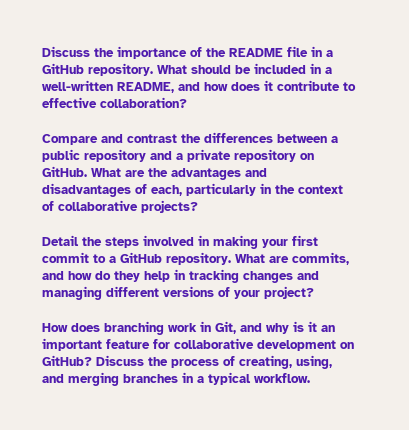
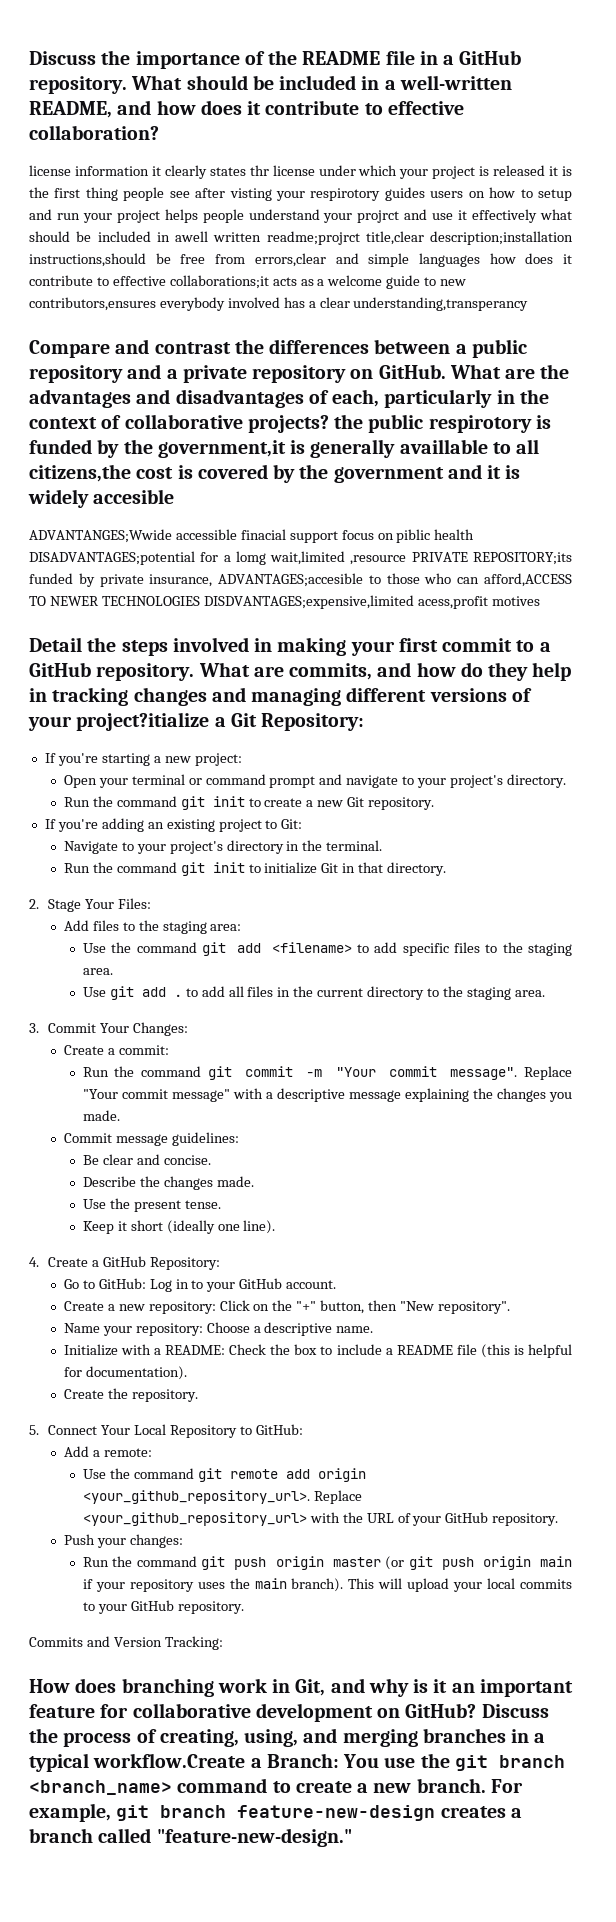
(187, 102) none -> [29,165,573,179] [29,187,573,201] [29,209,572,223] [29,231,573,245] [29,253,572,267] [29,275,467,289] [29,297,529,311] // license information it clearly states thr license under which your project is released it is the first thing people see after visting your respirotory guides users on how to setup and run your project helps people understand your projrct and use it effectively what should be included in awell written readme;projrct title,clear description;installation instructions,should be free from errors,clear and simple languages how does it contribute to effective collaborations;it acts as a welcome guide to new contributors,ensures everybody involved has a clear understanding,transperancy
(198, 206) none -> [334,414,551,433] [29,439,540,458] [29,464,521,483] [28,489,175,508] [29,529,475,543] [29,551,572,565] [29,573,572,587] [29,595,540,609] the public respirotory is funded by the government,it is generally availlable to all citizens,the cost is covered by the government and it is widely accesible // ADVANTANGES;Wwide accessible finacial support focus on piblic health DISADVANTAGES;potential for a lomg wait,limited ,resource PRIVATE REPOSITORY;its funded by private insurance, ADVANTAGES;accesible to those who can afford,ACCESS TO NEWER TECHNOLOGIES DISDVANTAGES;expensive,limited acess,profit motives
[264,286,314,299] project? -> [76,712,365,731] [44,753,242,766] [63,774,566,788] [63,796,435,810] [44,818,303,832] [63,840,383,854] [63,862,447,876] [29,898,151,912] [63,920,242,934] [82,942,572,956] [82,968,113,975] [82,986,545,1000] [29,1022,188,1036] [63,1045,169,1055] [82,1066,572,1080] [82,1088,572,1102] [82,1110,120,1121] [63,1132,239,1146] [82,1154,211,1165] [82,1176,254,1190] [82,1198,221,1212] [82,1220,276,1234] [29,1256,220,1270] [63,1278,337,1292] [63,1300,510,1314] [63,1322,374,1336] [63,1344,573,1358] [63,1366,187,1380] [63,1388,198,1402] [29,1424,303,1438] [63,1446,152,1457] [82,1468,366,1482] [82,1490,362,1504] [82,1512,559,1526] [63,1534,183,1548] [82,1556,572,1570] [82,1578,572,1592] [82,1600,244,1614] [29,1636,223,1650] project?itialize a Git Repository: // If you're starting a new project: // Open your terminal or command prompt and navigate to your project's directory. // Run the command git init to create a new Git repository. // If you're adding an existing project to Git: // Navigate to your project's directory in the terminal. // Run the command git init to initialize Git in that directory. // 2. Stage Your Files: // Add files to the staging area: // Use the command git add <filename> to add specific files to the staging area. // Use git add . to add all files in the current directory to the staging area. // 3. Commit Your Changes: // Create a commit: // Run the command git commit -m "Your commit message". Replace "Your commit message" with a descriptive message explaining the changes you made. // Commit message guidelines: // Be clear and concise. // Describe the changes made. // Use the present tense. // Keep it short (ideally one line). // 4. Create a GitHub Repository: // Go to GitHub: Log in to your GitHub account. // Create a new repository: Click on the "+" button, then "New repository". // Name your repository: Choose a descriptive name. // Initialize with a README: Check the box to include a README file (this is helpful for documentation). // Create the repository. // 5. Connect Your Local Repository to GitHub: // Add a remote: // Use the command git remote add origin <your_github_repository_url>. Replace <your_github_repository_url> with the URL of your GitHub repository. // Push your changes: // Run the command git push origin master (or git push origin main if your repository uses the main branch). This will upload your local commits to your GitHub repository. // Commits and Version Tracking:
[254,373,310,383] workflow. -> [93,1753,565,1771] [29,1778,523,1795] [29,1803,522,1822] [29,1828,352,1847] workflow.Create a Branch: You use the git branch <branch_name> command to create a new branch. For example, git branch feature-new-design creates a branch called "feature-new-design."

